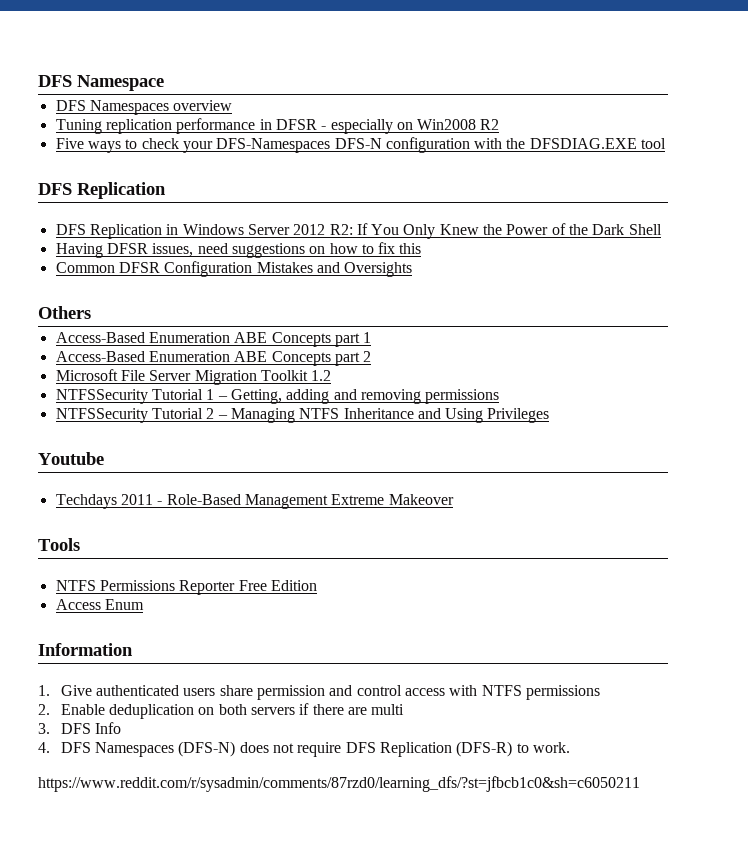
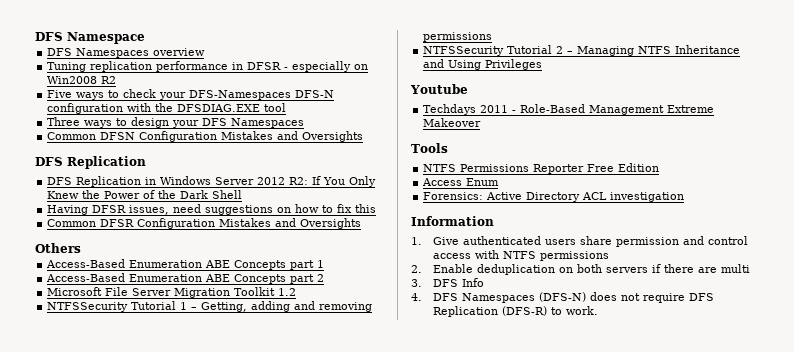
(667, 143) none -> [47,117,305,128] [47,131,364,142] // Three ways to design your DFS Namespaces // Common DFSN Configuration Mistakes and Oversights
(144, 604) none -> [423,192,685,202] // Forensics: Active Directory ACL investigation
[38,776,640,792] // https://www.reddit.com/r/sysadmin/comments/87rzd0/learning_dfs/?st=jfbcb1c0&sh=c6050211 -> (598, 310) none

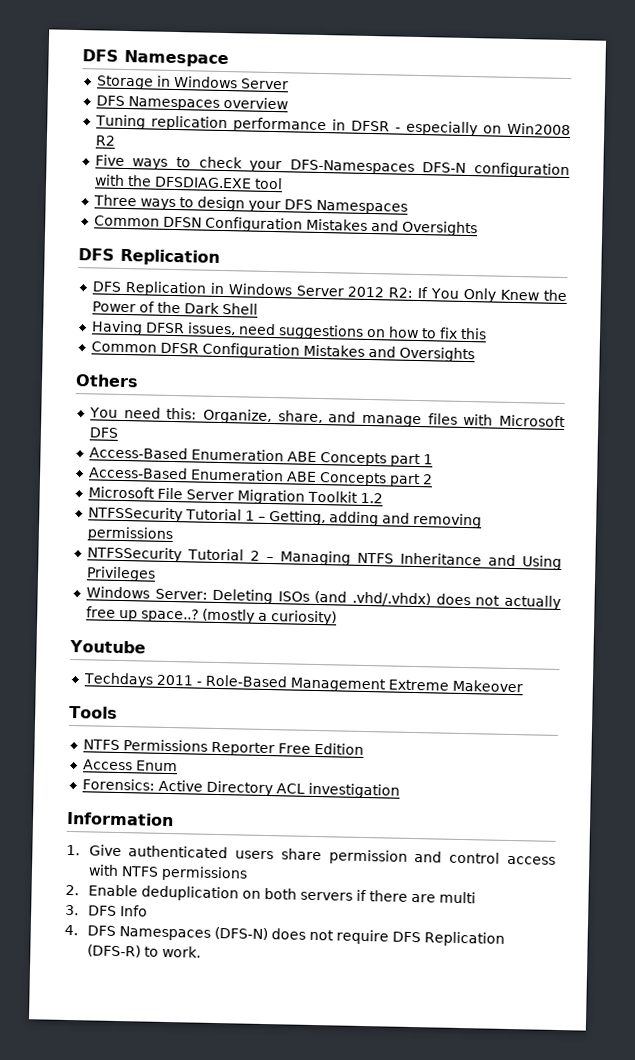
(145, 38) none -> [95,75,289,90] // Storage in Windows Server
(81, 248) none -> [88,407,566,428] [88,427,119,438] // You need this: Organize, share, and manage files with Microsoft DFS
(543, 64) none -> [85,586,561,610] [85,606,337,626] // Windows Server: Deleting ISOs (and .vhd/.vhdx) does not actually free up space..? (mostly a curiosity)

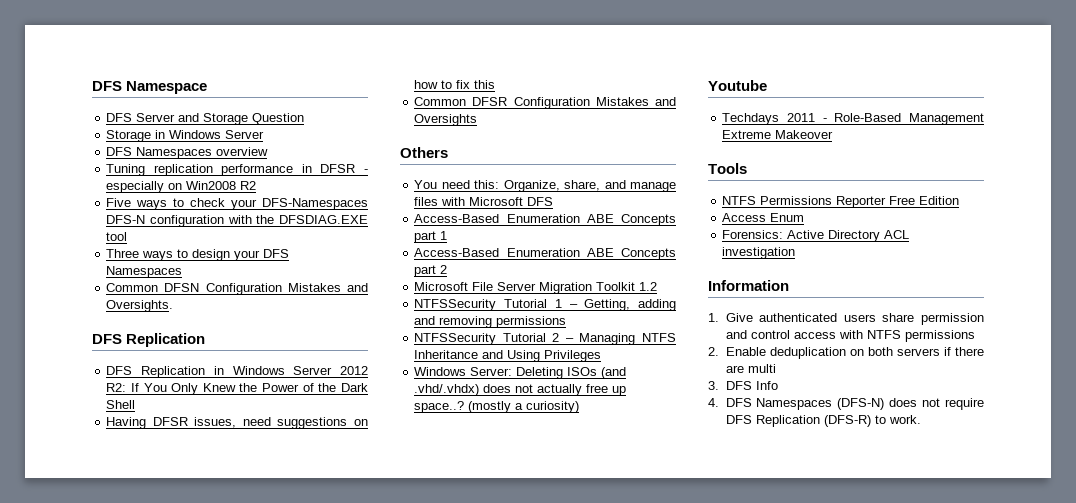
(229, 58) none -> [106,113,305,125] // DFS Server and Storage Question
[401,220,478,237] Oversights -> [106,300,174,312] Oversights.

